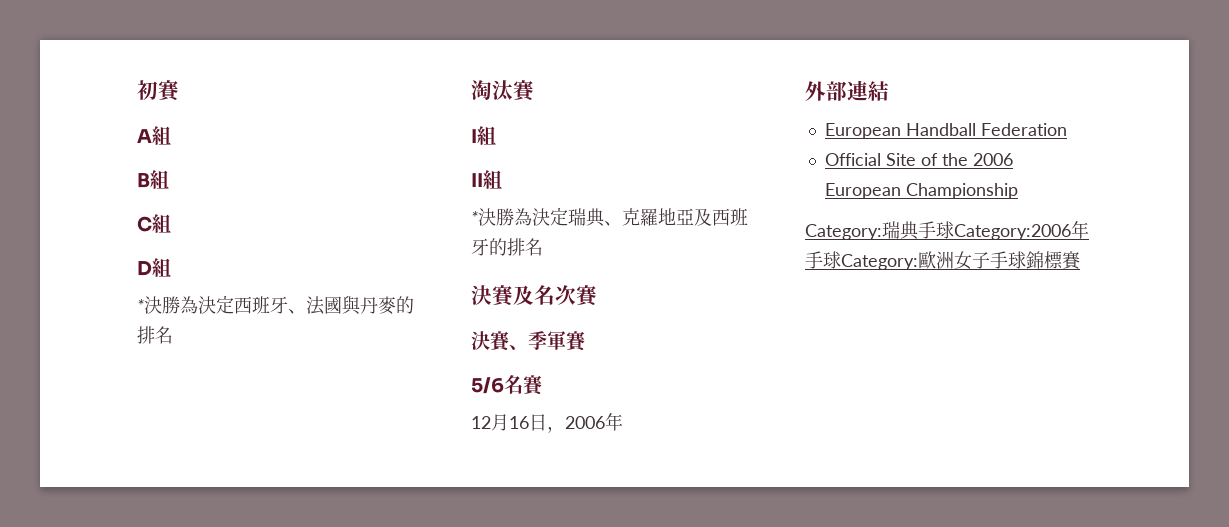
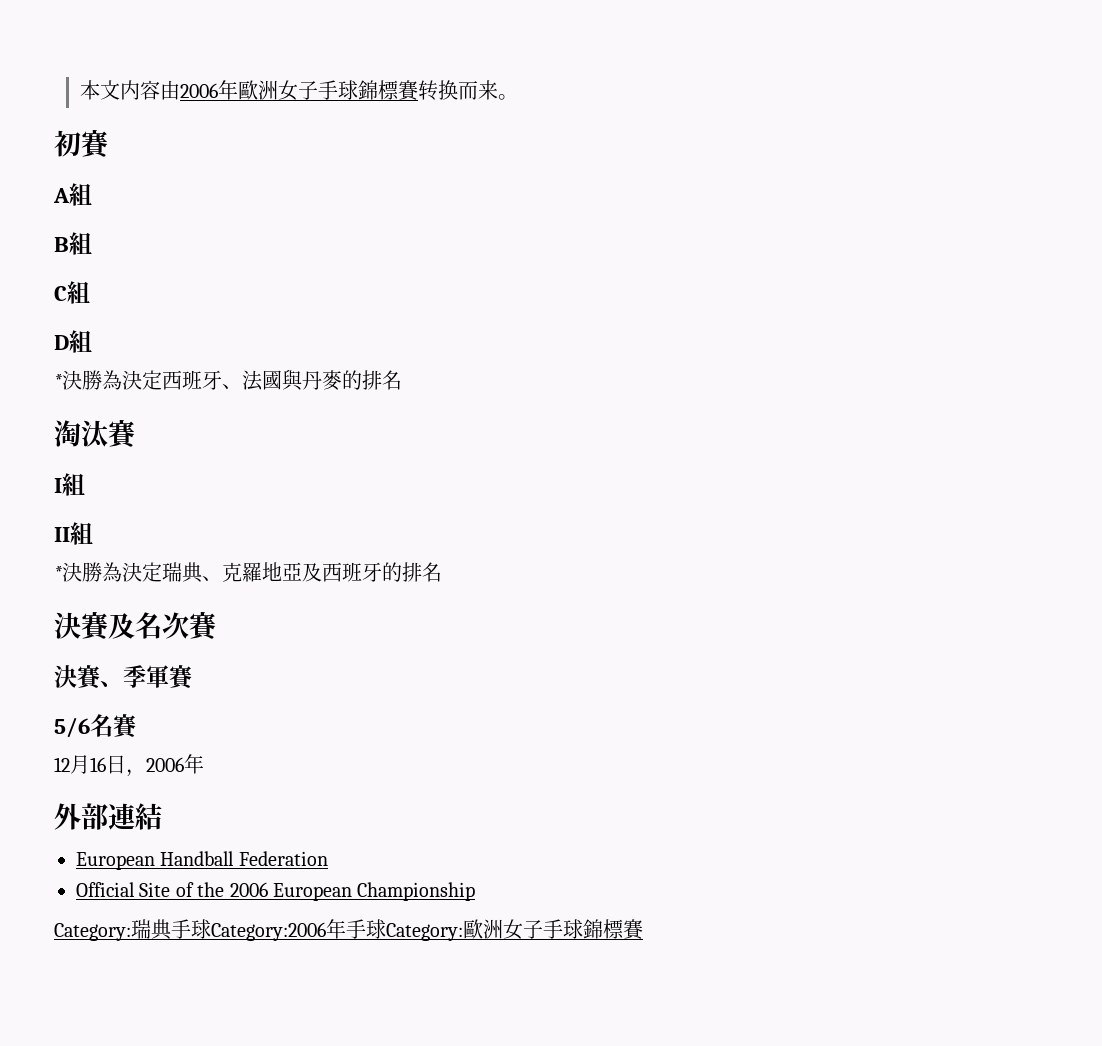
(137, 90) none -> [79,80,518,101] 本文内容由2006年歐洲女子手球錦標賽转换而来。 //

